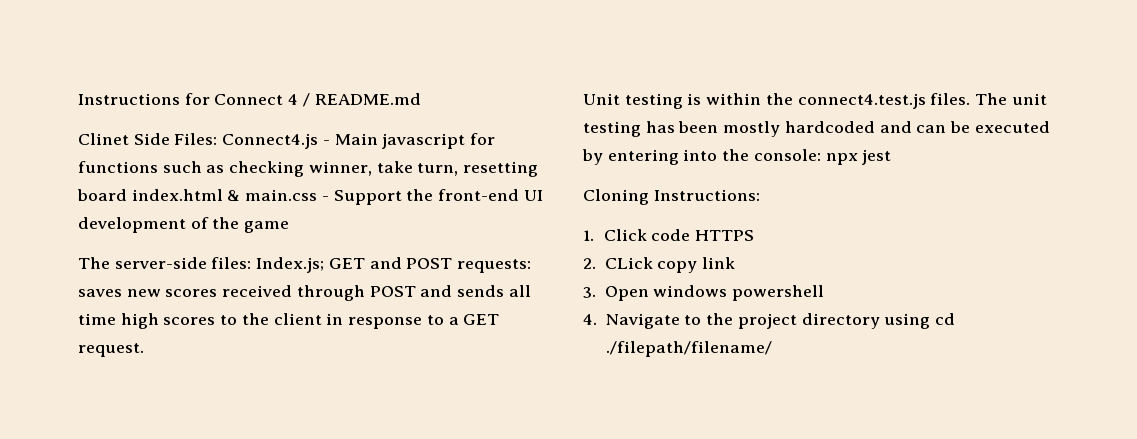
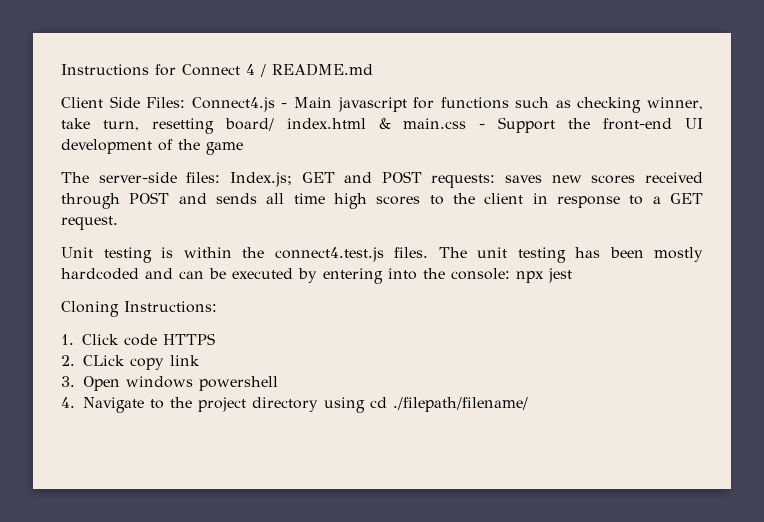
[78,133,129,145] Clinet -> [61,97,103,108] Client
[77,189,127,201] board -> [224,118,274,131] board/

